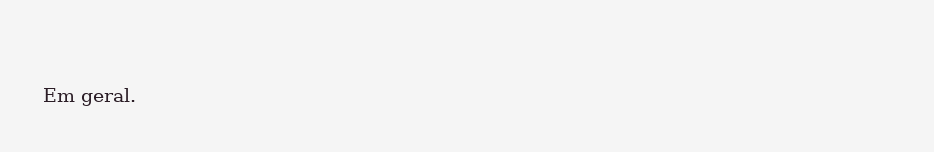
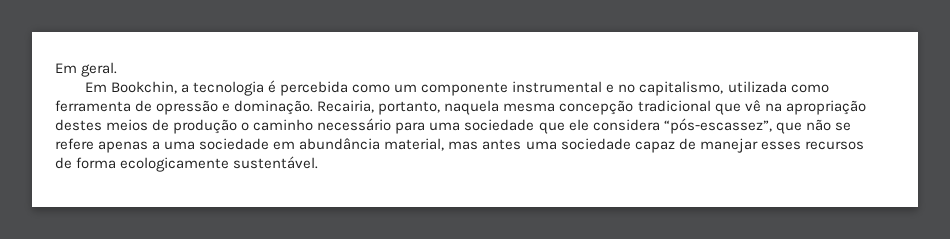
(136, 97) none -> [84,80,829,96] [55,100,866,115] [55,118,851,134] [55,138,864,153] [55,156,319,172] // Em Bookchin, a tecnologia é percebida como um componente instrumental e no capitalismo, utilizada como ferramenta de opressão e dominação. Recairia, portanto, naquela mesma concepção tradicional que vê na apropriação destes meios de produção o caminho necessário para uma sociedade que ele considera “pós-escassez”, que não se refere apenas a uma sociedade em abundância material, mas antes uma sociedade capaz de manejar esses recursos de forma ecologicamente sustentável.

